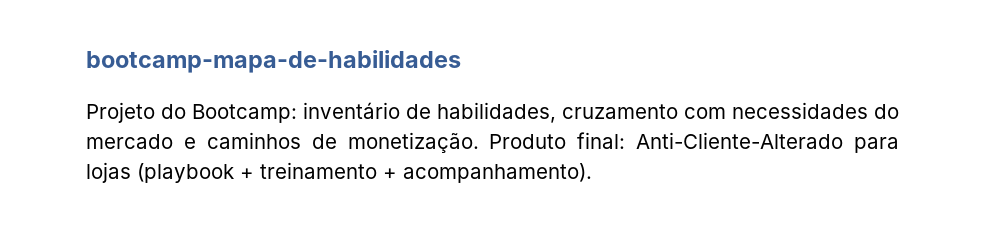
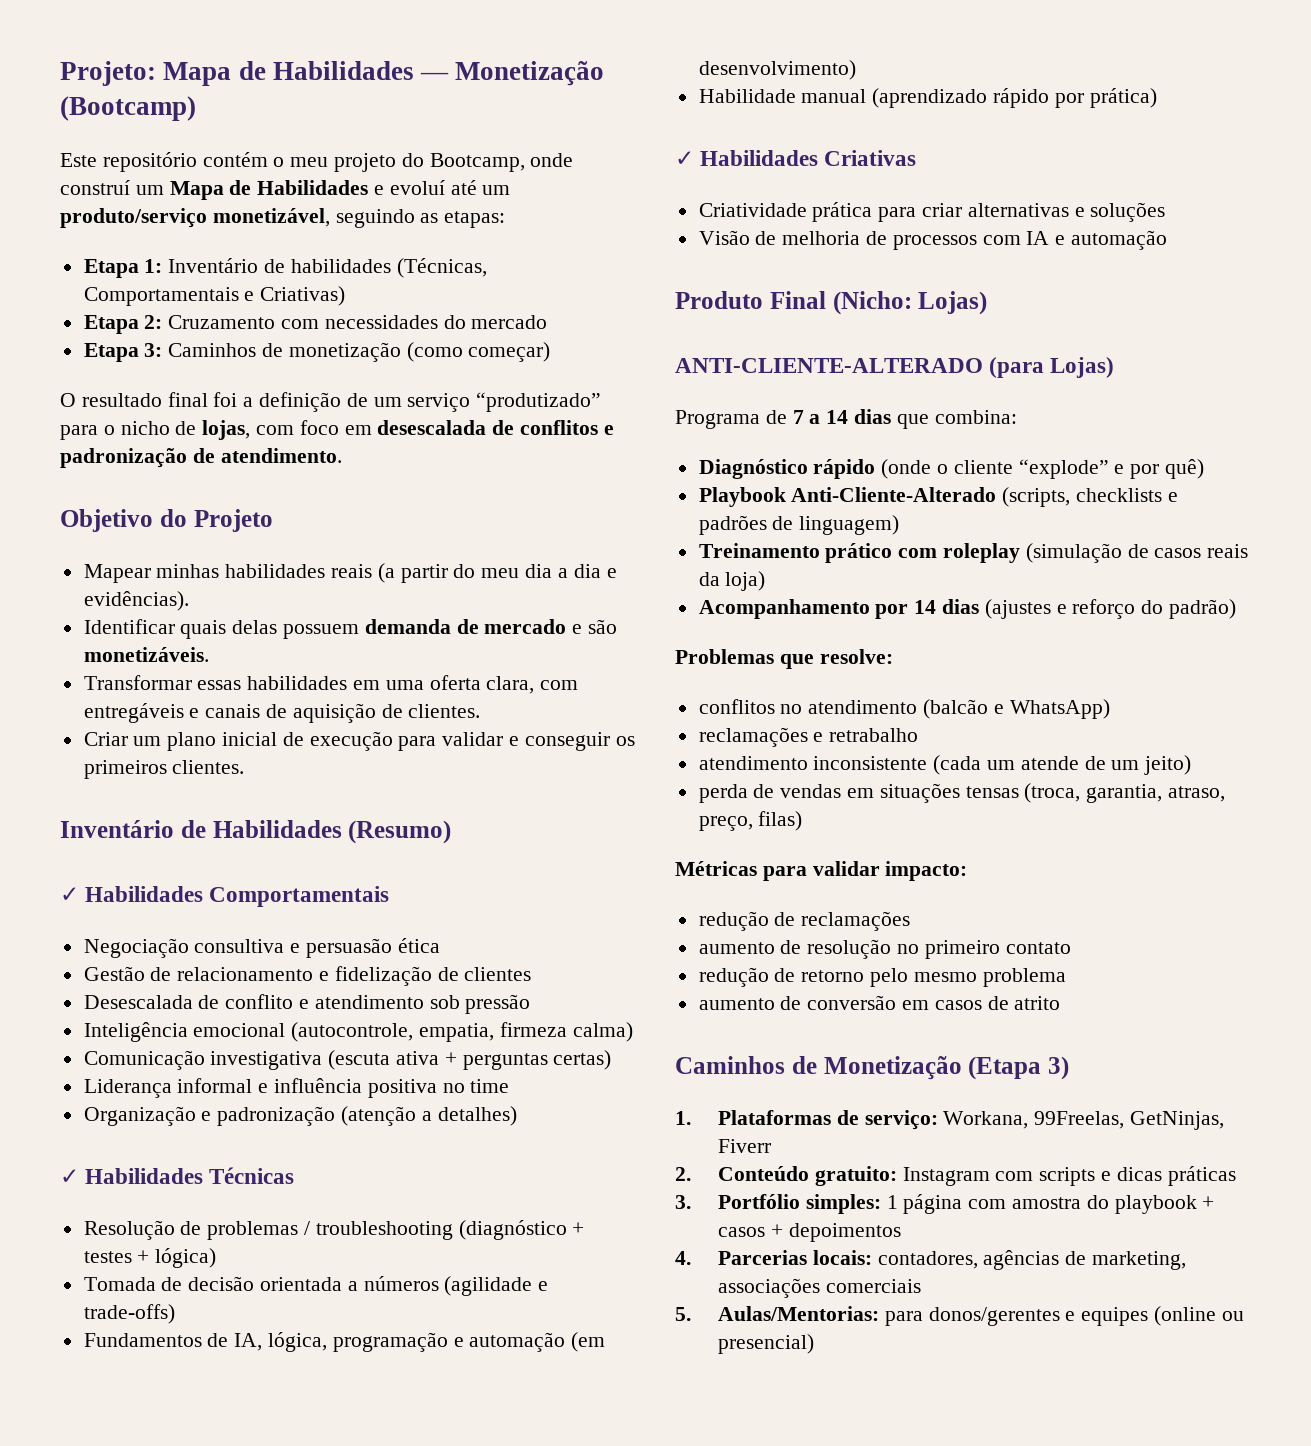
[86,50,461,73] [86,102,899,123] [86,132,899,153] [86,162,592,183] bootcamp-mapa-de-habilidades // Projeto do Bootcamp: inventário de habilidades, cruzamento com necessidades do mercado e caminhos de monetização. Produto final: Anti-Cliente-Alterado para lojas (playbook + treinamento + acompanhamento). -> [60,61,605,86] [60,96,196,121] [60,152,574,172] [60,180,511,200] [60,208,506,228] [83,258,487,278] [83,286,346,306] [83,315,548,334] [83,342,551,362] [60,392,602,412] [60,420,614,440] [60,448,342,468] [60,509,273,532] [83,563,617,583] [83,591,189,611] [83,619,618,639] [83,647,209,662] [83,675,579,694] [83,703,481,723] [83,731,635,751] [83,760,245,779] [60,820,452,844] [60,886,390,907] [83,938,440,958] [83,966,532,986] [83,994,531,1014] [83,1022,633,1042] [83,1050,612,1070] [83,1078,510,1098] [83,1106,517,1126] [60,1167,295,1184] [83,1220,585,1240] [83,1248,217,1268] [83,1276,549,1296] [83,1304,175,1324] [83,1332,606,1352] [698,60,856,80] [698,88,1157,108] [675,150,917,166] [698,202,1166,222] [698,230,1168,250] [675,291,988,315] [675,357,1115,378] [675,409,1017,429] [698,459,1205,479] [698,487,1178,507] [698,515,900,535] [698,543,1249,563] [698,571,766,591] [698,599,1237,619] [675,649,893,669] [698,699,1110,719] [698,727,919,747] [698,755,1192,775] [698,783,1226,803] [698,811,803,831] [675,861,968,881] [698,911,911,931] [698,939,1071,959] [698,967,1066,987] [698,995,1061,1010] [675,1056,1069,1080] [675,1110,1225,1130] [717,1139,771,1153] [675,1166,1236,1186] [675,1194,1215,1214] [717,1223,901,1242] [675,1250,1187,1270] [717,1278,921,1298] [675,1306,1244,1326] [717,1334,814,1354] Projeto: Mapa de Habilidades — Monetização (Bootcamp) // Este repositório contém o meu projeto do Bootcamp, onde construí um Mapa de Habilidades e evoluí até um produto/serviço monetizável, seguindo as etapas: // Etapa 1: Inventário de habilidades (Técnicas, Comportamentais e Criativas) // Etapa 2: Cruzamento com necessidades do mercado // Etapa 3: Caminhos de monetização (como começar) // O resultado final foi a definição de um serviço “produtizado” para o nicho de lojas, com foco em desescalada de conflitos e padronização de atendimento. // Objetivo do Projeto // Mapear minhas habilidades reais (a partir do meu dia a dia e evidências). // Identificar quais delas possuem demanda de mercado e são monetizáveis. // Transformar essas habilidades em uma oferta clara, com entregáveis e canais de aquisição de clientes. // Criar um plano inicial de execução para validar e conseguir os primeiros clientes. // Inventário de Habilidades (Resumo) // ✓ Habilidades Comportamentais // Negociação consultiva e persuasão ética // Gestão de relacionamento e fidelização de clientes // Desescalada de conflito e atendimento sob pressão // Inteligência emocional (autocontrole, empatia, firmeza calma) // Comunicação investigativa (escuta ativa + perguntas certas) // Liderança informal e influência positiva no time // Organização e padronização (atenção a detalhes) // ✓ Habilidades Técnicas // Resolução de problemas / troubleshooting (diagnóstico + testes + lógica) // Tomada de decisão orientada a números (agilidade e trade-offs) // Fundamentos de IA, lógica, programação e automação (em desenvolvimento) // Habilidade manual (aprendizado rápido por prática) // ✓ Habilidades Criativas // Criatividade prática para criar alternativas e soluções // Visão de melhoria de processos com IA e automação // Produto Final (Nicho: Lojas) // ANTI-CLIENTE-ALTERADO (para Lojas) // Programa de 7 a 14 dias que combina: // Diagnóstico rápido (onde o cliente “explode” e por quê) // Playbook Anti-Cliente-Alterado (scripts, checklists e padrões de linguagem) // Treinamento prático com roleplay (simulação de casos reais da loja) // Acompanhamento por 14 dias (ajustes e reforço do padrão) // Problemas que resolve: // conflitos no atendimento (balcão e WhatsApp) // reclamações e retrabalho // atendimento inconsistente (cada um atende de um jeito) // perda de vendas em situações tensas (troca, garantia, atraso, preço, filas) // Métricas para validar impacto: // redução de reclamações // aumento de resolução no primeiro contato // redução de retorno pelo mesmo problema // aumento de conversão em casos de atrito // Caminhos de Monetização (Etapa 3) // 1. Plataformas de serviço: Workana, 99Freelas, GetNinjas, Fiverr // 2. Conteúdo gratuito: Instagram com scripts e dicas práticas // 3. Portfólio simples: 1 página com amostra do playbook + casos + depoimentos // 4. Parcerias locais: contadores, agências de marketing, associações comerciais // 5. Aulas/Mentorias: para donos/gerentes e equipes (online ou presencial)

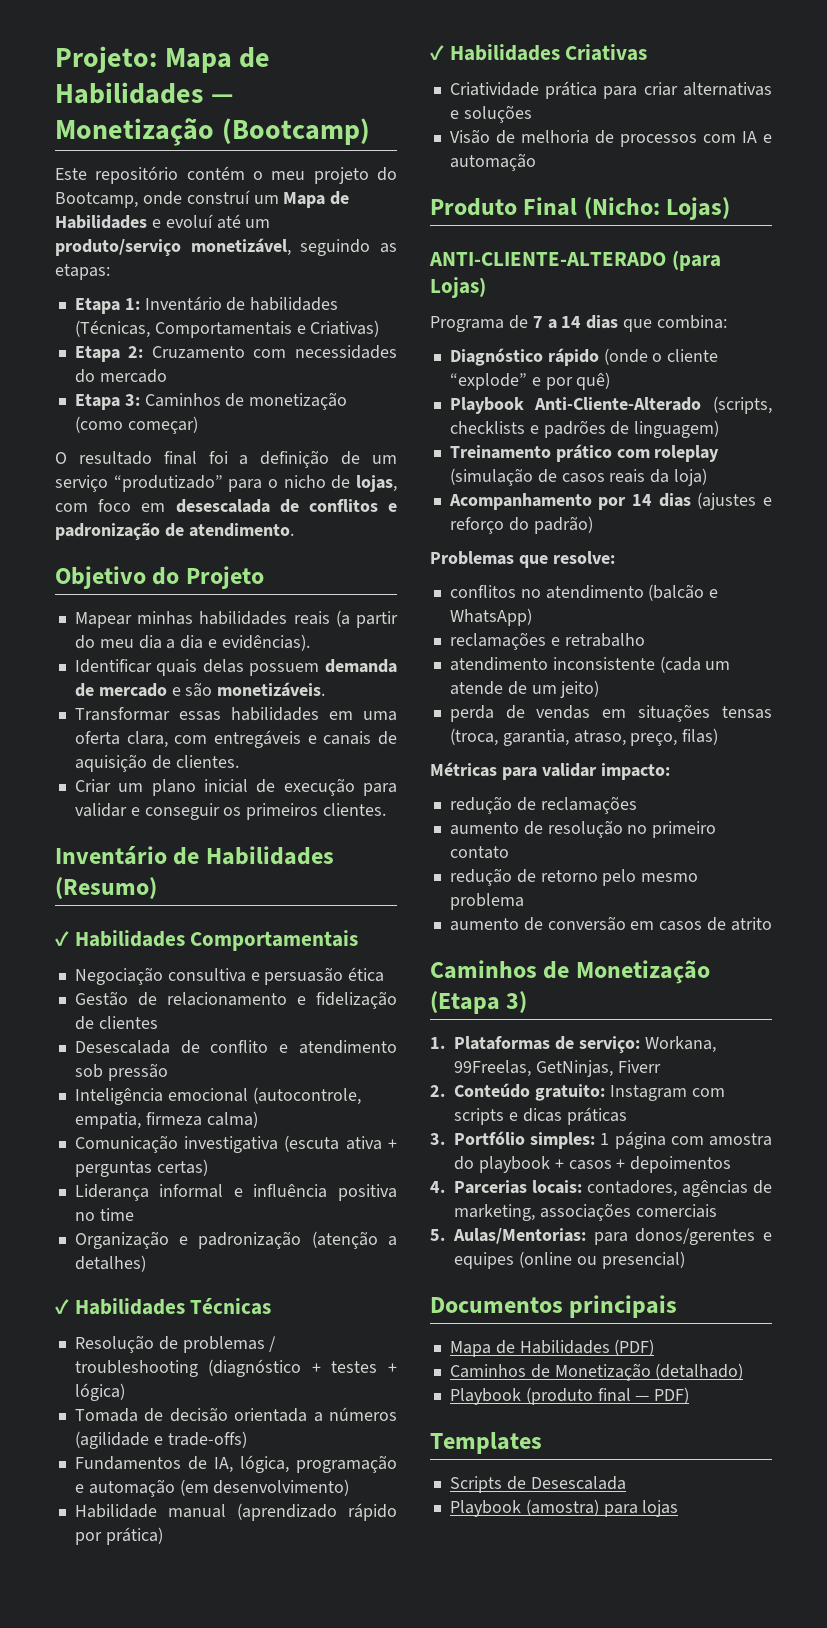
(814, 1344) none -> [430,1295,678,1318] [449,1339,655,1357] [449,1363,744,1381] [449,1387,690,1405] [430,1432,542,1454] [449,1476,626,1493] [449,1499,679,1517] // Documentos principais // Mapa de Habilidades (PDF) // Caminhos de Monetização (detalhado) // Playbook (produto final — PDF) // Templates // Scripts de Desescalada // Playbook (amostra) para lojas

